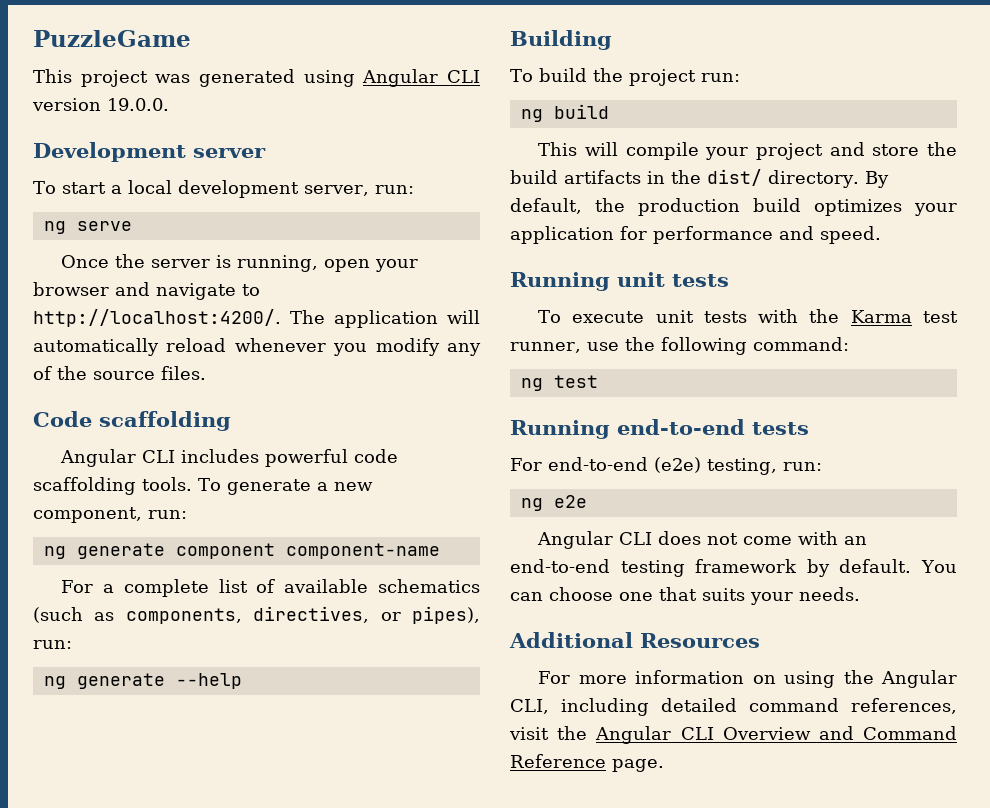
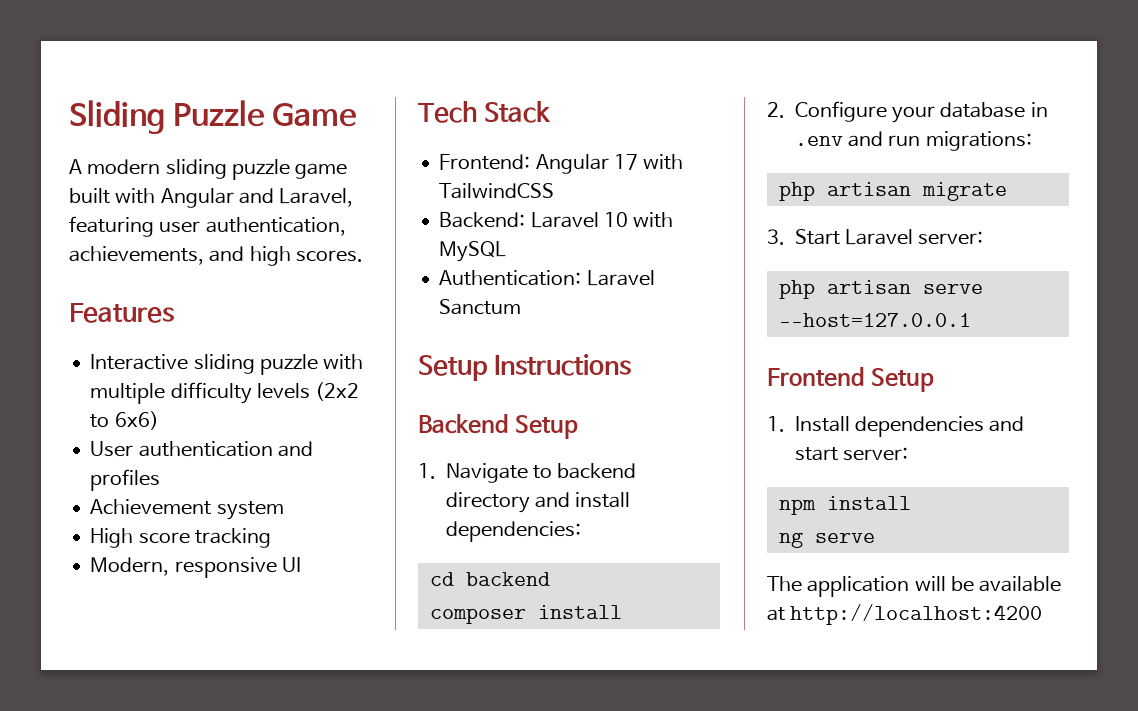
[33,30,191,47] [33,69,481,87] [32,98,169,111] [33,142,266,162] [33,180,414,198] [43,221,132,234] [61,254,419,272] [33,282,260,300] [33,309,480,328] [33,338,481,356] [33,366,206,380] [33,411,231,431] [60,449,399,467] [33,477,373,495] [33,507,187,523] [43,543,440,559] [61,579,480,597] [33,606,480,624] [33,640,72,649] [43,673,242,689] [510,30,612,50] [510,68,740,86] [520,104,609,122] [538,142,957,160] [510,169,889,188] [510,198,957,216] [510,226,881,244] [510,272,729,291] [538,309,958,323] [510,337,849,355] [520,375,598,391] [510,419,809,439] [510,457,822,475] [520,495,587,511] [537,531,868,549] [510,559,958,577] [510,587,860,605] [509,632,760,648] [538,670,957,688] [510,698,957,716] [509,726,957,744] [510,754,664,772] PuzzleGame // This project was generated using Angular CLI version 19.0.0. // Development server // To start a local development server, run: // ng serve // Once the server is running, open your browser and navigate to http://localhost:4200/. The application will automatically reload whenever you modify any of the source files. // Code scaffolding // Angular CLI includes powerful code scaffolding tools. To generate a new component, run: // ng generate component component-name // For a complete list of available schematics (such as components, directives, or pipes), run: // ng generate --help // Building // To build the project run: // ng build // This will compile your project and store the build artifacts in the dist/ directory. By default, the production build optimizes your application for performance and speed. // Running unit tests // To execute unit tests with the Karma test runner, use the following command: // ng test // Running end-to-end tests // For end-to-end (e2e) testing, run: // ng e2e // Angular CLI does not come with an end-to-end testing framework by default. You can choose one that suits your needs. // Additional Resources // For more information on using the Angular CLI, including detailed command references, visit the Angular CLI Overview and Command Reference page. -> [69,100,357,134] [69,159,348,180] [69,188,354,208] [69,216,346,237] [69,246,363,266] [69,303,174,323] [90,354,364,375] [90,382,360,404] [90,411,159,430] [90,441,313,457] [90,469,161,491] [90,499,284,520] [90,528,271,548] [90,557,301,578] [418,101,551,123] [439,154,684,174] [439,183,555,199] [439,212,674,228] [439,241,507,262] [439,270,655,286] [439,299,522,315] [418,354,632,381] [418,414,579,439] [418,463,637,483] [445,492,631,513] [445,521,581,542] [429,572,550,586] [429,605,622,624] [767,101,1048,123] [794,131,1032,151] [778,182,1007,201] [767,229,984,245] [778,280,983,299] [778,313,971,327] [767,367,935,392] [767,416,1025,437] [794,447,909,461] [778,496,911,515] [778,532,875,548] [767,576,1062,597] [767,604,1043,625] Sliding Puzzle Game // A modern sliding puzzle game built with Angular and Laravel, featuring user authentication, achievements, and high scores. // Features // Interactive sliding puzzle with multiple difficulty levels (2x2 to 6x6) // User authentication and profiles // Achievement system // High score tracking // Modern, responsive UI // Tech Stack // Frontend: Angular 17 with TailwindCSS // Backend: Laravel 10 with MySQL // Authentication: Laravel Sanctum // Setup Instructions // Backend Setup // 1. Navigate to backend directory and install dependencies: // cd backend // composer install // 2. Configure your database in .env and run migrations: // php artisan migrate // 3. Start Laravel server: // php artisan serve --host=127.0.0.1 // Frontend Setup // 1. Install dependencies and start server: // npm install // ng serve // The application will be available at http://localhost:4200

